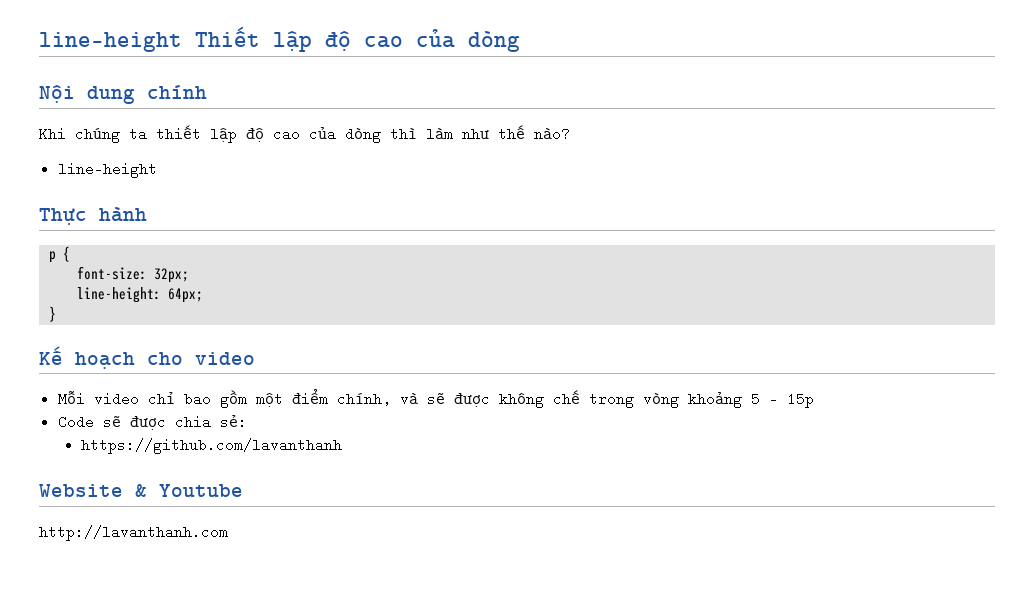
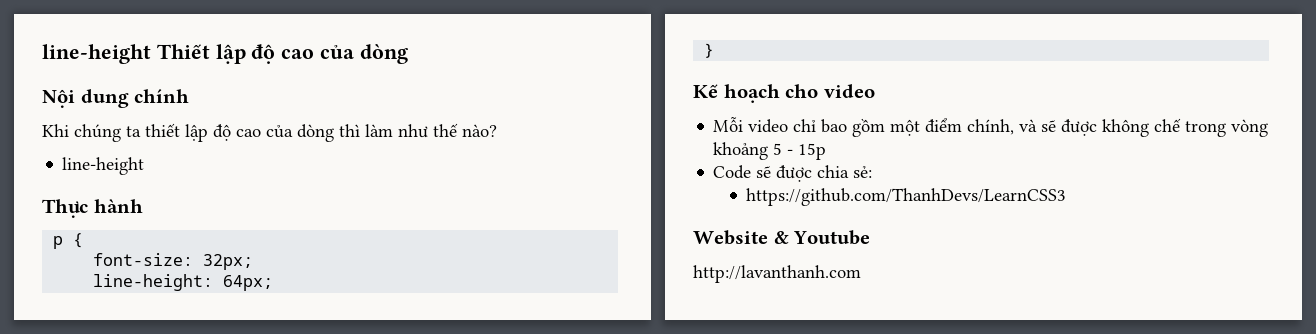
[81,438,343,454] https://github.com/lavanthanh -> [746,188,1067,206] https://github.com/ThanhDevs/LearnCSS3

